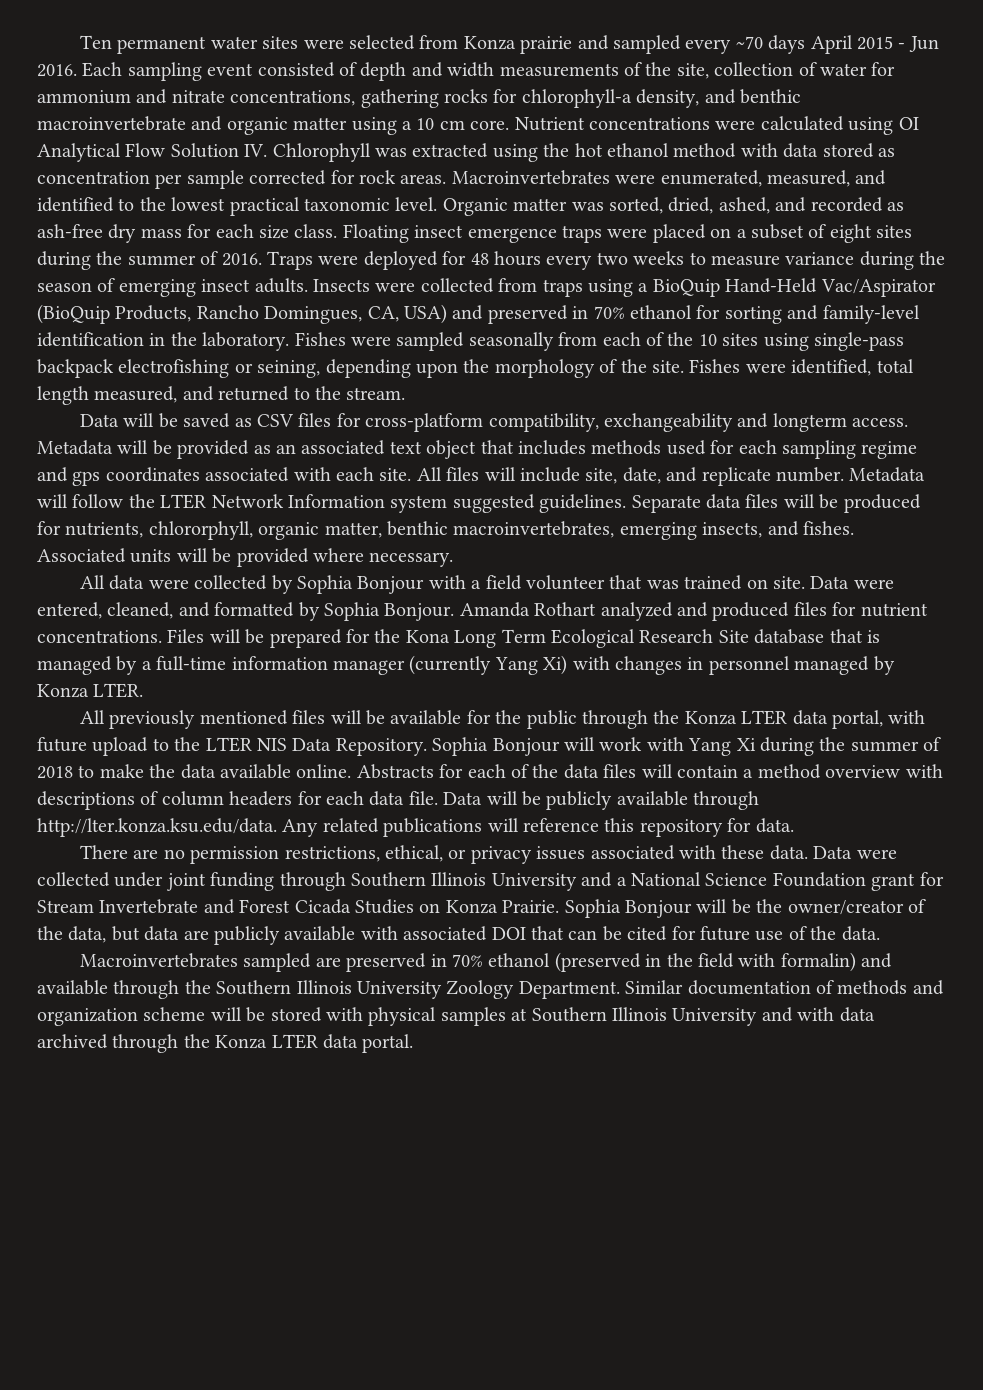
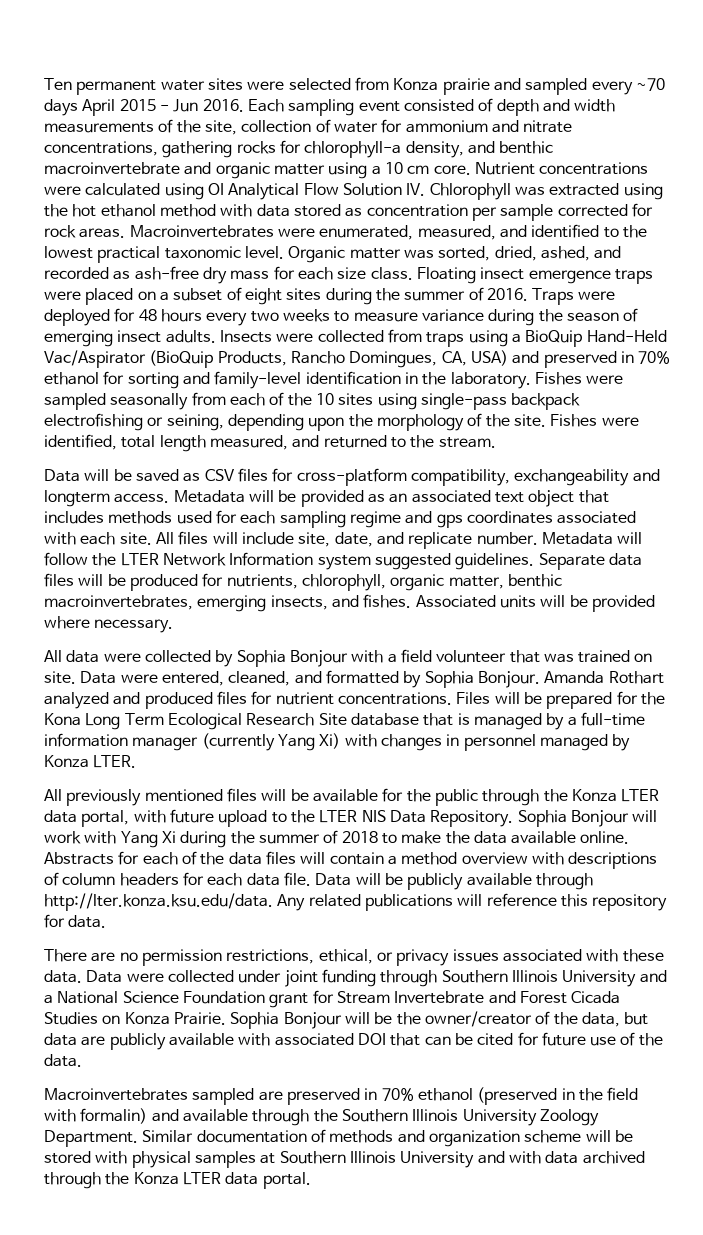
[148,521,253,540] chlororphyll, -> [301,574,386,591] chlorophyll,

